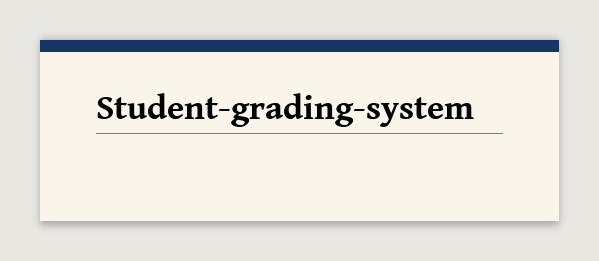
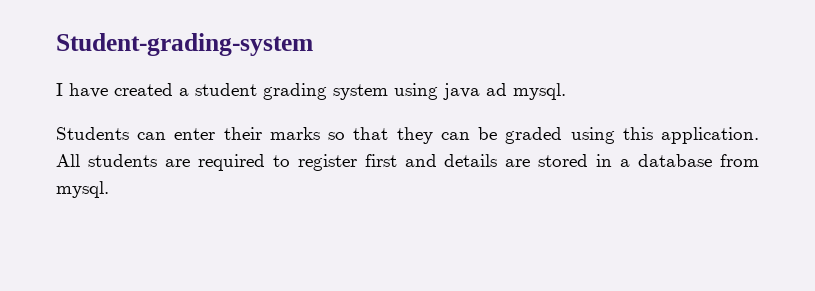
(474, 110) none -> [56,83,566,100] [56,127,760,144] [56,154,760,171] [56,181,109,198] // I have created a student grading system using java ad mysql. // Students can enter their marks so that they can be graded using this application. All students are required to register first and details are stored in a database from mysql.

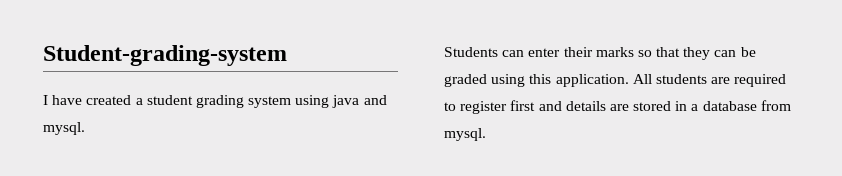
[486,83,507,96] ad -> [363,95,387,105] and

